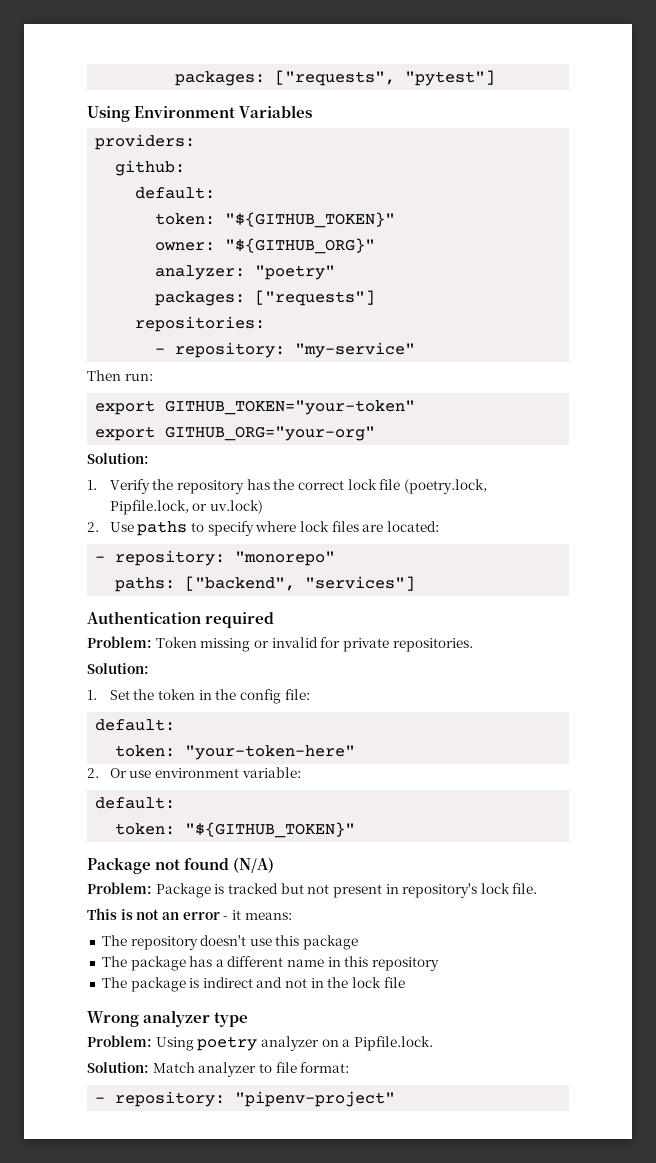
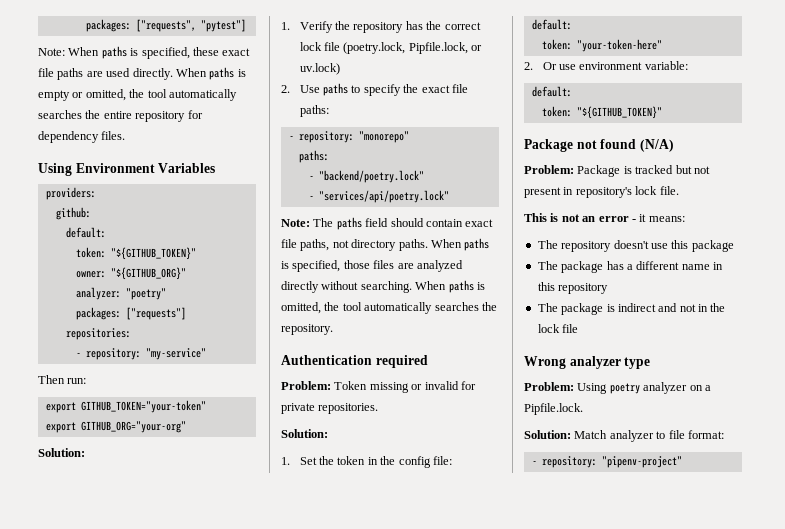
(496, 78) none -> [38,46,251,59] [38,67,246,80] [38,89,237,101] [38,110,203,122] [38,131,126,143] // Note: When paths is specified, these exact file paths are used directly. When paths is empty or omitted, the tool automatically searches the entire repository for dependency files.
[255,521,440,532] where lock files are located: -> [403,84,468,93] [299,105,329,117] the exact file paths:
[185,576,416,591] ["backend", "services"] -> [308,170,424,183] [308,190,449,203] [281,217,494,230] [281,238,490,251] [281,260,463,272] [281,280,485,293] [281,302,497,314] [281,324,333,335] // - "backend/poetry.lock" // - "services/api/poetry.lock" // Note: The paths field should contain exact file paths, not directory paths. When paths is specified, those files are analyzed directly without searching. When paths is omitted, the tool automatically searches the repository.

